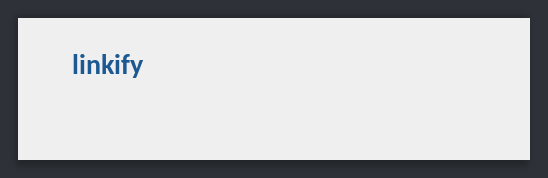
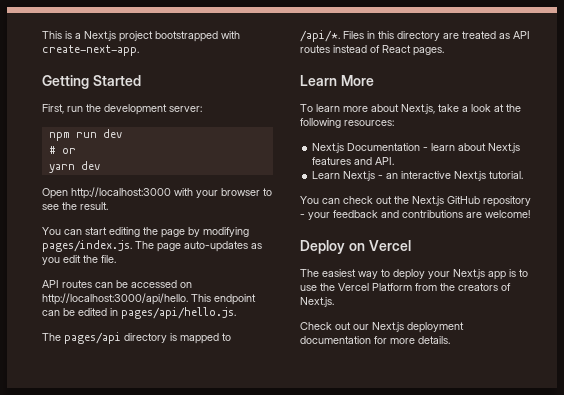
[72,54,144,78] linkify -> [42,31,240,42] [42,45,139,56] [42,75,141,89] [42,104,202,115] [48,129,122,141] [48,146,76,154] [48,161,100,173] [42,187,272,199] [42,202,108,210] [42,227,249,238] [42,240,262,252] [42,255,116,265] [42,280,192,288] [42,293,256,305] [42,307,236,319] [42,332,231,344] [300,30,530,42] [300,45,444,56] [300,75,374,86] [300,104,521,114] [300,118,394,128] [312,143,521,153] [312,157,395,165] [312,171,524,181] [300,196,531,207] [300,210,530,220] [300,240,411,254] [300,269,528,280] [300,283,511,291] [300,297,334,307] [300,322,464,333] [300,336,450,344] This is a Next.js project bootstrapped with create-next-app. // Getting Started // First, run the development server: // npm run dev // # or // yarn dev // Open http://localhost:3000 with your browser to see the result. // You can start editing the page by modifying pages/index.js. The page auto-updates as you edit the file. // API routes can be accessed on http://localhost:3000/api/hello. This endpoint can be edited in pages/api/hello.js. // The pages/api directory is mapped to /api/*. Files in this directory are treated as API routes instead of React pages. // Learn More // To learn more about Next.js, take a look at the following resources: // Next.js Documentation - learn about Next.js features and API. // Learn Next.js - an interactive Next.js tutorial. // You can check out the Next.js GitHub repository - your feedback and contributions are welcome! // Deploy on Vercel // The easiest way to deploy your Next.js app is to use the Vercel Platform from the creators of Next.js. // Check out our Next.js deployment documentation for more details.

